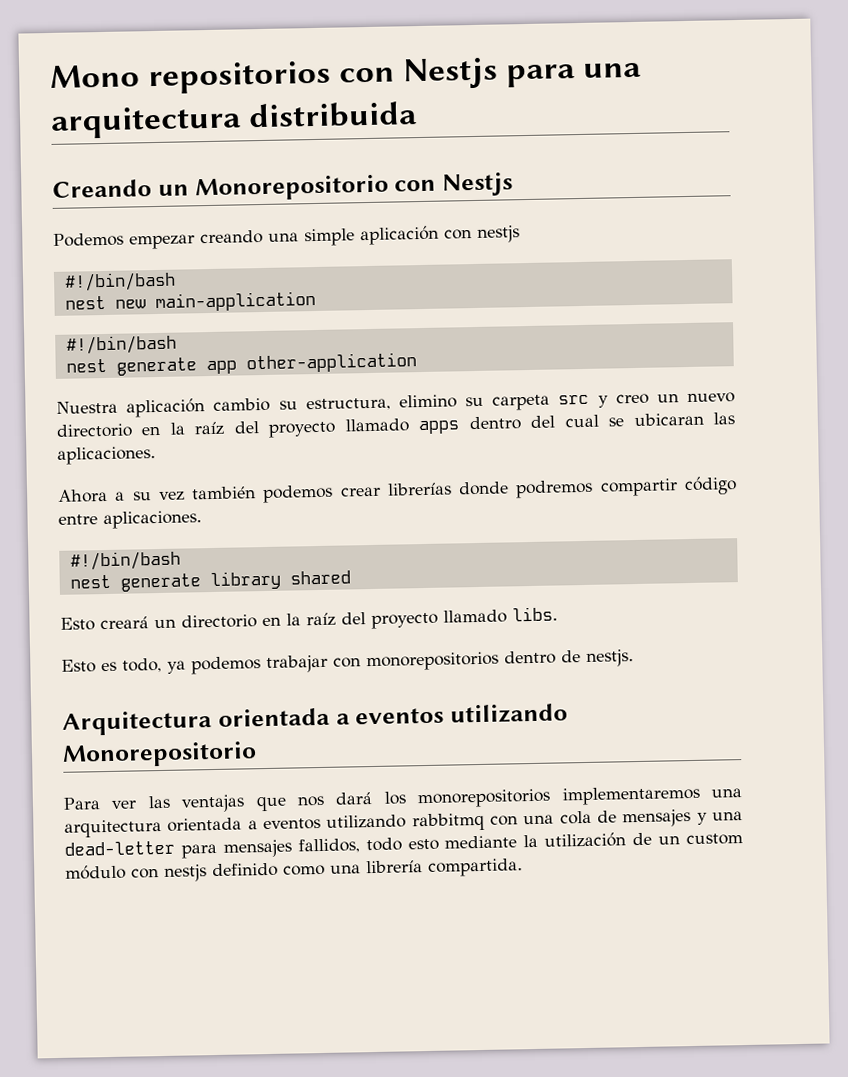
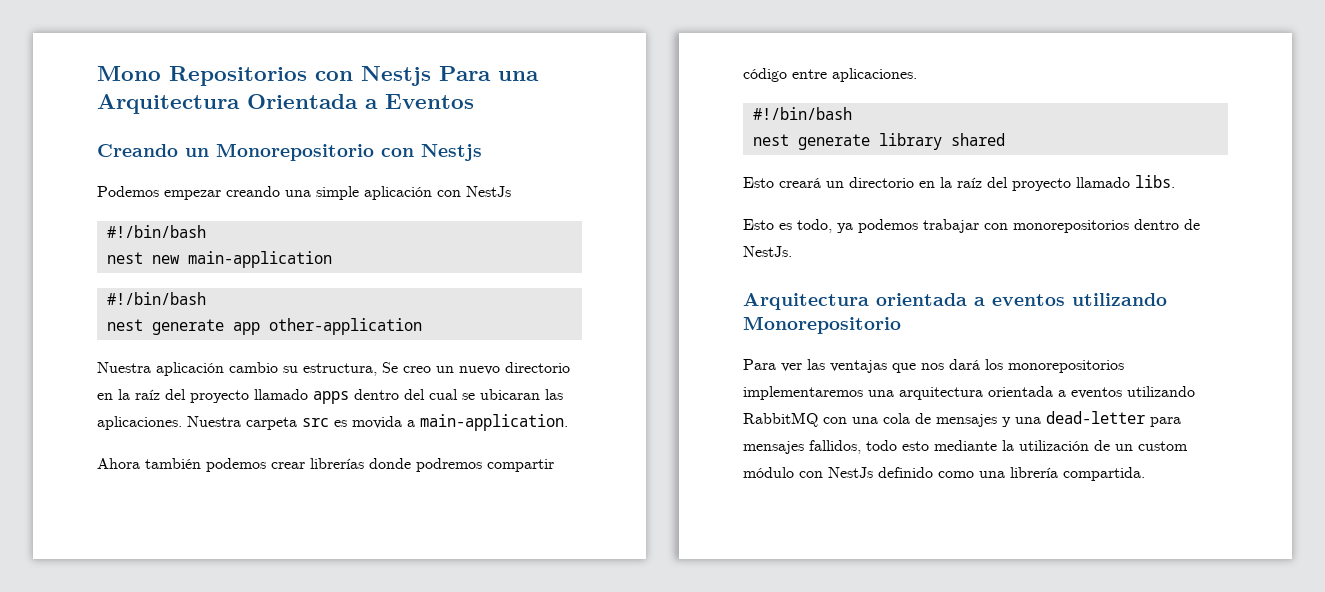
[148,57,642,95] [50,101,418,139] repositorios con Nestjs para una arquitectura distribuida -> [169,66,539,86] [97,94,474,114] Repositorios con Nestjs Para una Arquitectura Orientada a Eventos
[477,225,520,243] nestjs -> [466,186,511,197] NestJs
[398,394,609,411] elimino su carpeta src y -> [382,362,398,373] Se
[58,488,185,503] // Ahora a su vez -> [187,414,568,431] [97,458,140,469] Nuestra carpeta src es movida a main-application. // Ahora
[586,649,634,667] nestjs. -> [743,246,792,257] NestJs.
[411,812,485,832] rabbitmq -> [743,412,818,427] RabbitMQ
[164,864,207,882] nestjs -> [828,467,873,478] NestJs

